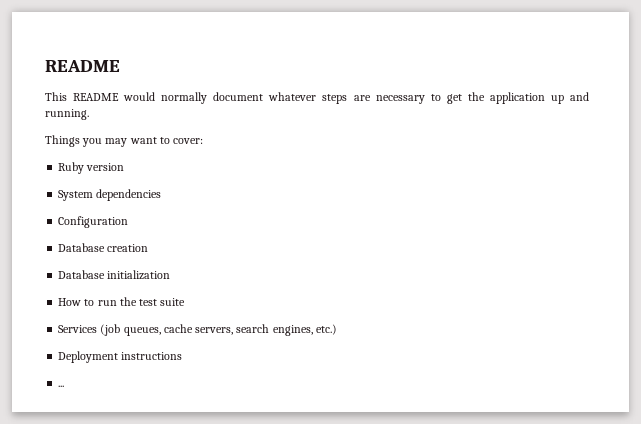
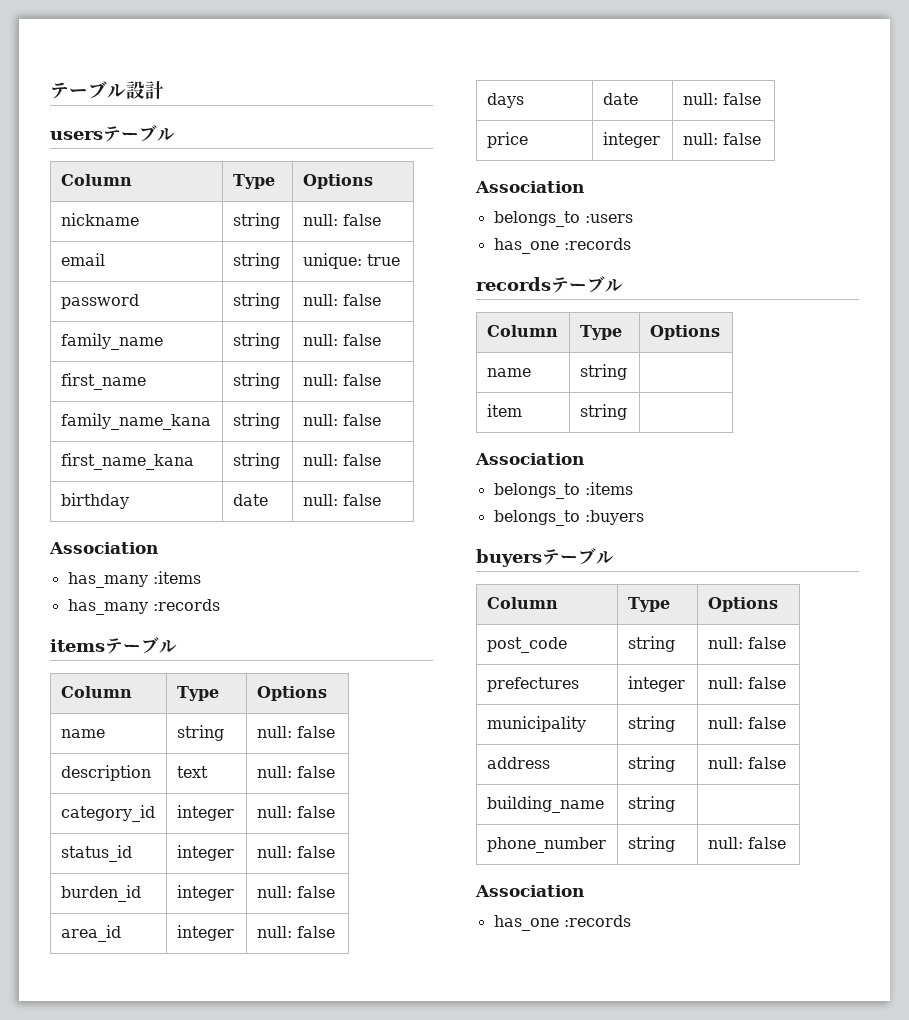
[45,60,120,72] [45,92,589,104] [45,109,89,120] [45,135,204,147] [58,162,125,174] [58,189,162,201] [58,216,129,228] [58,243,149,252] [58,270,171,280] [58,297,186,306] [58,324,337,336] [58,351,183,363] [58,385,65,387] README // This README would normally document whatever steps are necessary to get the application up and running. // Things you may want to cover: // Ruby version // System dependencies // Configuration // Database creation // Database initialization // How to run the test suite // Services (job queues, cache servers, search engines, etc.) // Deployment instructions // ... -> [50,81,164,99] [50,125,175,142] [60,174,132,186] [232,174,275,189] [302,174,373,189] [60,213,139,226] [232,213,280,229] [302,214,381,226] [60,253,105,266] [232,253,280,269] [302,253,400,269] [60,294,139,309] [232,293,280,309] [302,294,381,306] [60,333,163,350] [232,333,280,349] [302,334,381,346] [60,373,146,390] [232,373,280,389] [302,374,381,386] [60,413,211,430] [232,413,280,429] [302,414,381,426] [60,453,194,470] [232,453,280,469] [302,454,381,466] [60,493,129,509] [232,494,268,506] [302,494,381,506] [49,542,158,554] [67,571,201,588] [67,599,220,615] [50,637,177,654] [60,686,132,698] [176,686,219,701] [256,686,327,701] [60,729,105,738] [176,725,224,741] [256,726,335,738] [60,765,151,781] [176,766,208,778] [256,766,335,778] [60,805,155,822] [176,805,234,821] [256,806,335,818] [60,845,132,862] [176,845,234,861] [256,846,335,858] [60,885,141,902] [176,885,234,901] [256,886,335,898] [60,925,121,942] [176,925,234,941] [256,926,335,938] [486,93,524,108] [602,93,638,105] [682,93,761,105] [486,132,528,148] [602,132,660,148] [682,133,761,145] [475,181,584,193] [493,211,633,227] [493,238,631,254] [476,276,623,293] [486,325,558,337] [579,325,622,340] [649,325,720,340] [486,368,531,377] [579,364,627,380] [486,404,522,417] [579,404,627,420] [475,453,584,465] [493,482,633,499] [493,510,644,526] [476,548,614,567] [486,597,558,609] [627,597,670,612] [707,597,778,612] [486,637,567,653] [627,636,675,652] [707,637,786,649] [486,677,579,692] [627,676,685,692] [707,677,786,689] [486,716,586,732] [627,716,675,732] [707,717,786,729] [486,757,550,769] [627,756,675,772] [707,757,786,769] [486,796,604,813] [627,796,675,812] [486,837,606,853] [627,836,675,852] [707,837,786,849] [475,885,584,897] [493,915,631,931] テーブル設計 // usersテーブル // Column | Type | Options // nickname | string | null: false // email | string | unique: true // password | string | null: false // family_name | string | null: false // first_name | string | null: false // family_name_kana | string | null: false // first_name_kana | string | null: false // birthday | date | null: false // Association // has_many :items // has_many :records // itemsテーブル // Column | Type | Options // name | string | null: false // description | text | null: false // category_id | integer | null: false // status_id | integer | null: false // burden_id | integer | null: false // area_id | integer | null: false // days | date | null: false // price | integer | null: false // Association // belongs_to :users // has_one :records // recordsテーブル // Column | Type | Options // name | string | // item | string | // Association // belongs_to :items // belongs_to :buyers // buyersテーブル // Column | Type | Options // post_code | string | null: false // prefectures | integer | null: false // municipality | string | null: false // address | string | null: false // building_name | string | // phone_number | string | null: false // Association // has_one :records

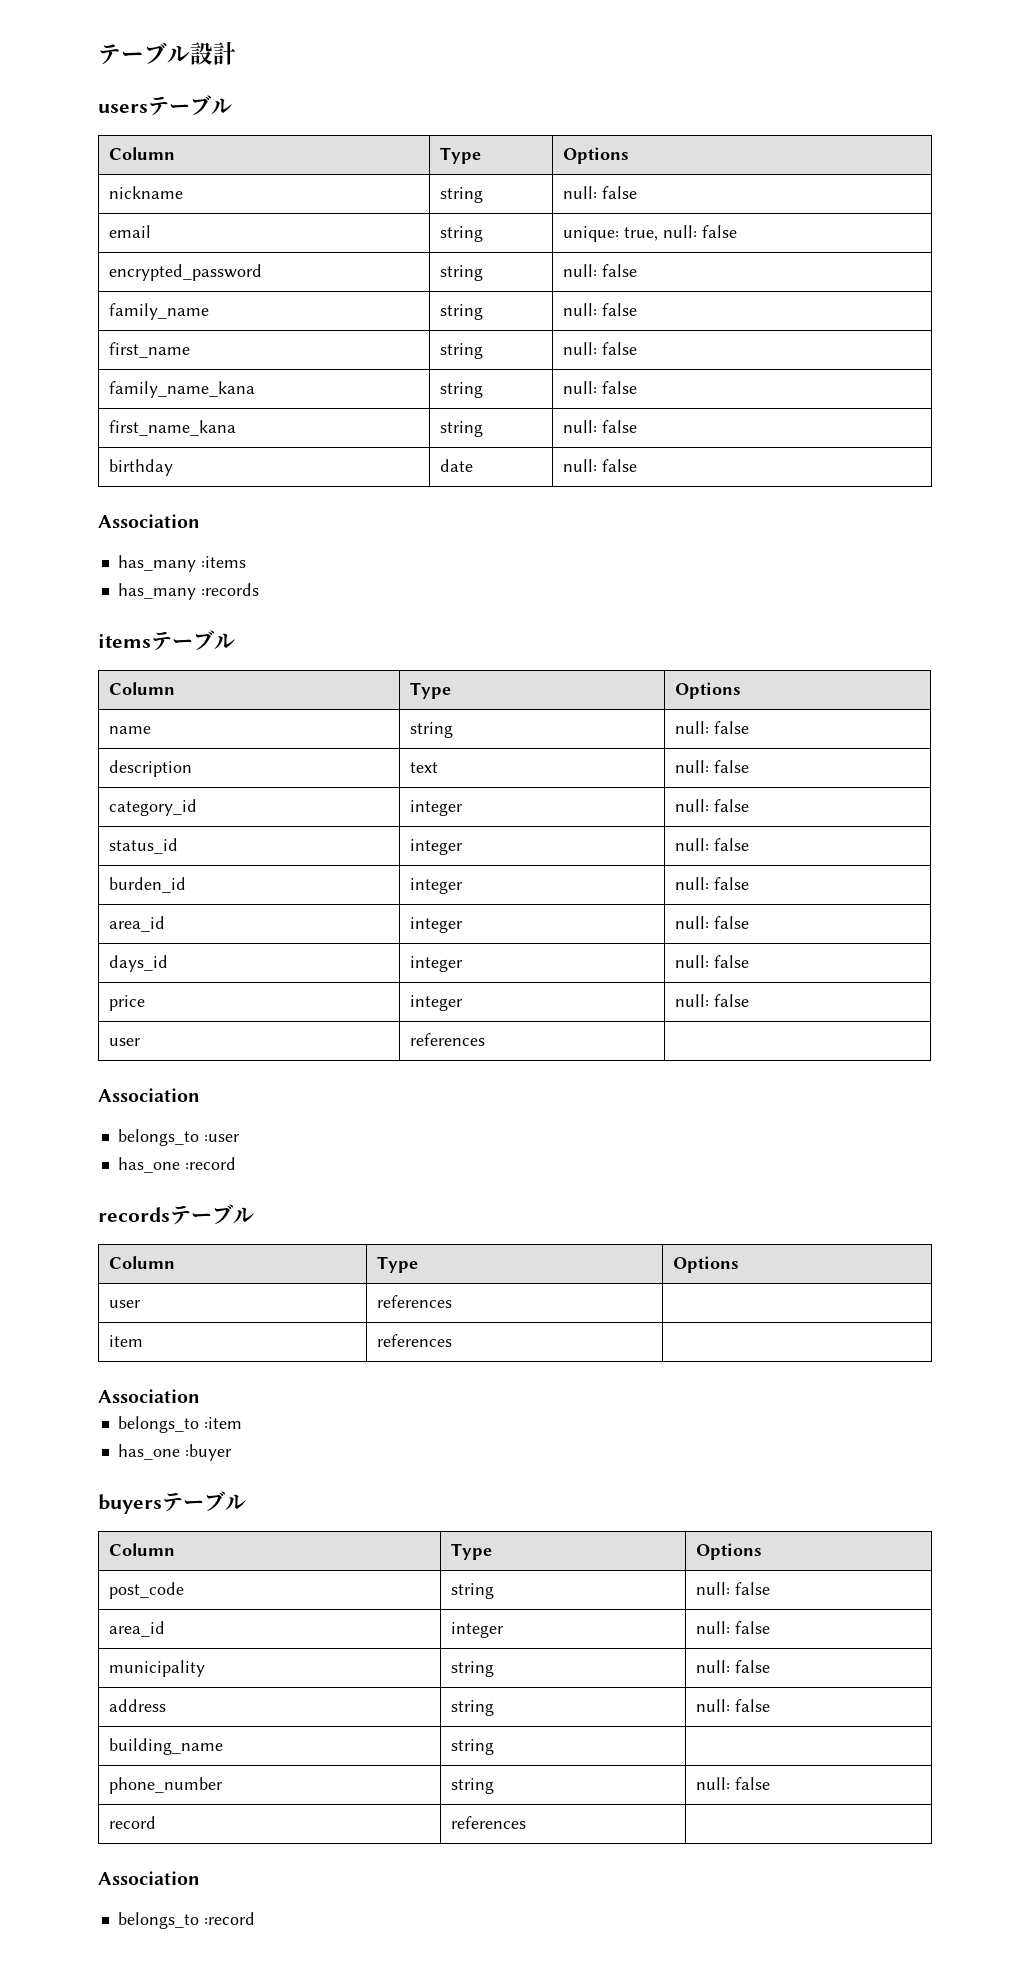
[366,254,400,266] [60,294,139,309] true // password -> [623,225,737,241] [108,264,262,281] true, null: false // encrypted_password
[486,93,524,108] [602,93,638,105] days | date -> [108,955,168,972] [409,956,463,972] days_id | integer
[475,181,584,193] [493,211,633,227] [493,238,631,254] // Association // belongs_to :users // has_one :records -> [108,1038,141,1046] [409,1033,485,1046] [98,1088,200,1102] [117,1129,240,1146] [117,1157,236,1173] // user | references | // Association // belongs_to :user // has_one :record
[486,368,531,377] [579,364,627,380] name | string -> [108,1300,141,1308] [376,1295,452,1308] user | references
[579,404,627,420] [475,453,584,465] [493,482,633,499] [493,510,644,526] string | // Association // belongs_to :items // belongs_to :buyers -> [376,1334,452,1347] [98,1389,200,1403] [117,1416,242,1433] [117,1444,232,1461] references | // Association // belongs_to :item // has_one :buyer
[486,677,579,692] prefectures -> [108,1621,165,1637] area_id
[475,885,584,897] [493,915,631,931] // Association // has_one :records -> [108,1816,156,1829] [450,1816,526,1829] [98,1871,200,1885] [117,1912,255,1929] // record | references | // Association // belongs_to :record

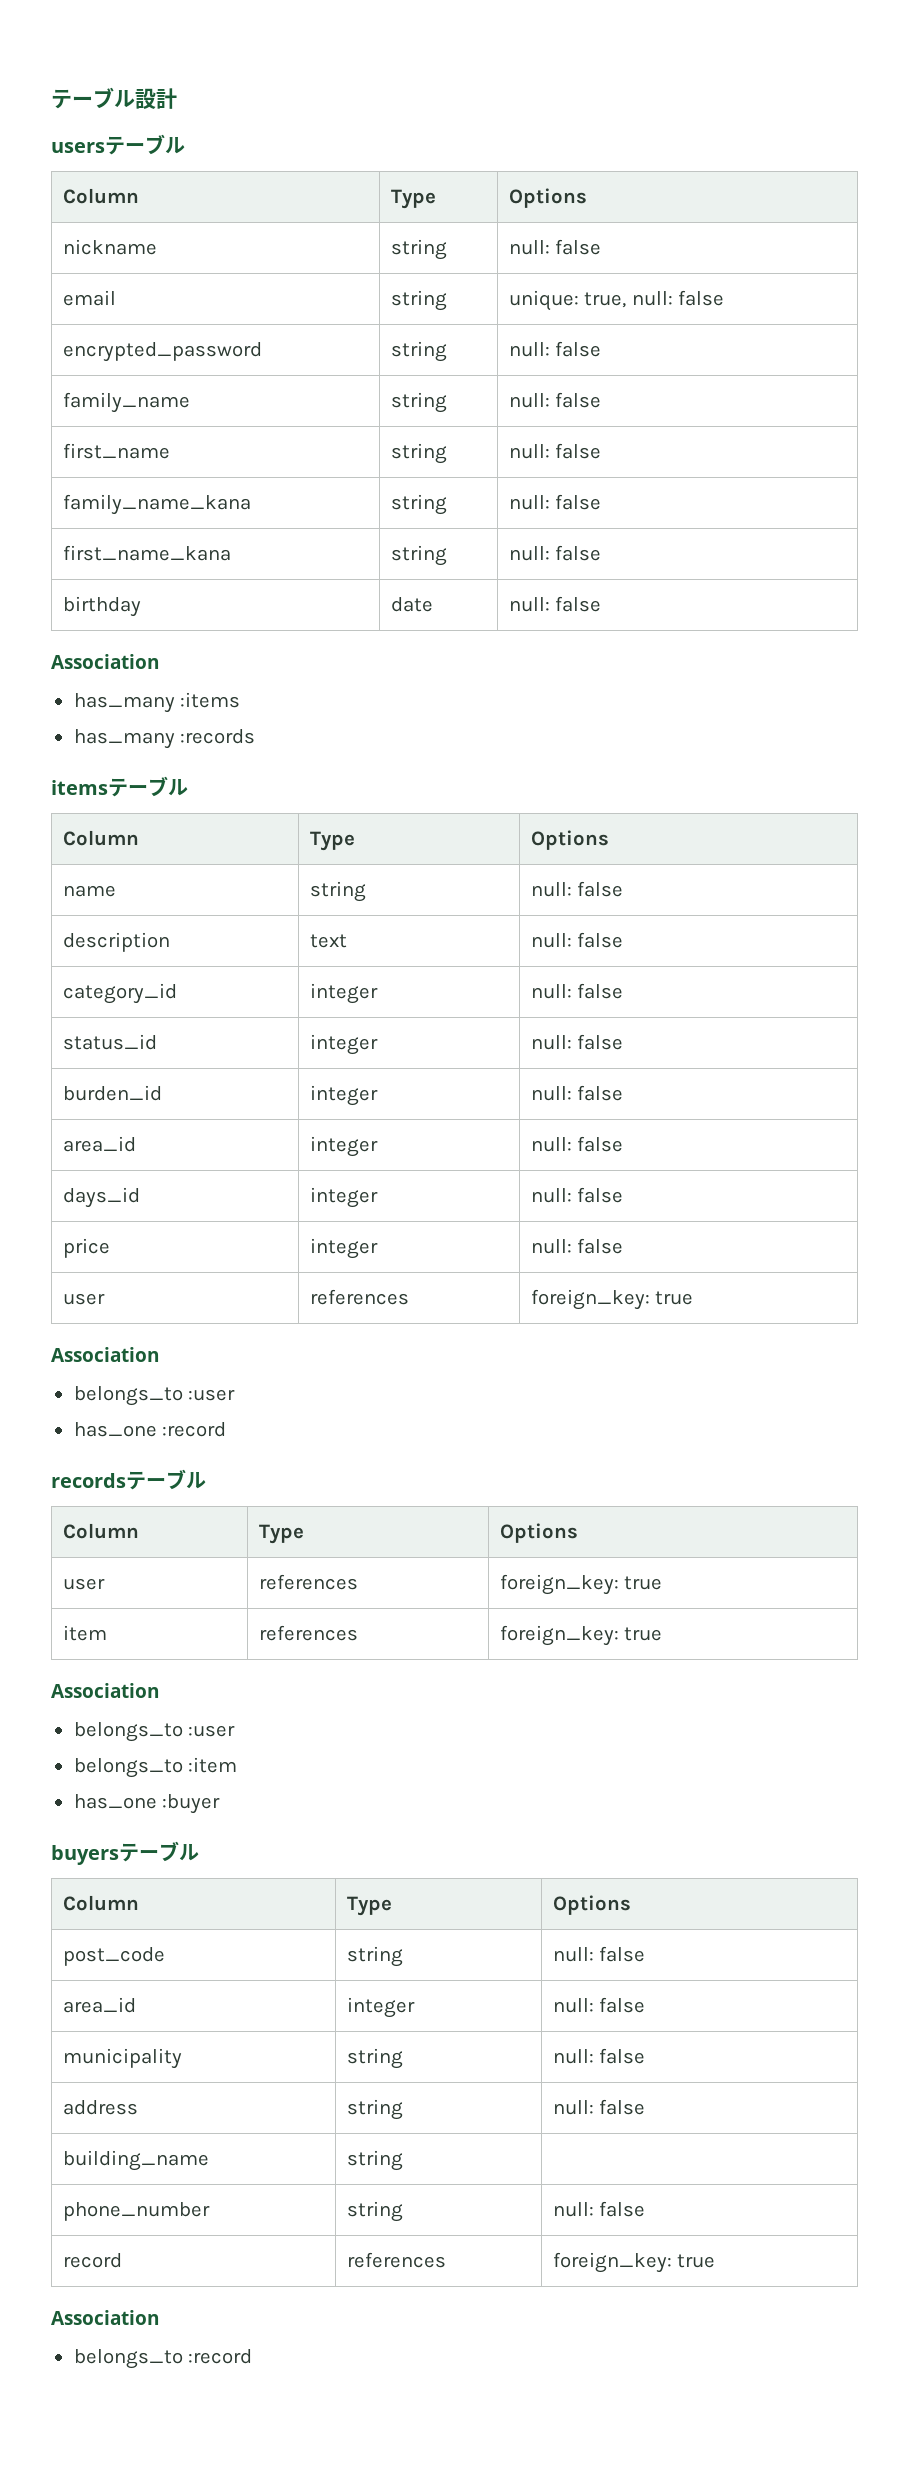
(485, 1039) none -> [530,1289,694,1310] foreign_key: true
(452, 1301) none -> [499,1574,663,1595] foreign_key: true
[98,1389,200,1403] // Association -> [499,1625,663,1646] [51,1683,159,1698] [73,1722,236,1742] foreign_key: true // Association // belongs_to :user
(526, 1822) none -> [552,2252,716,2273] foreign_key: true

